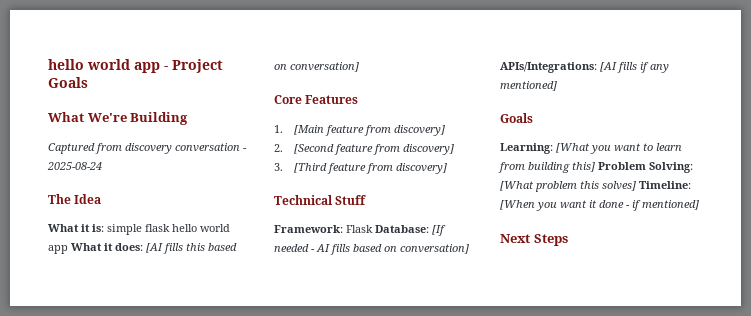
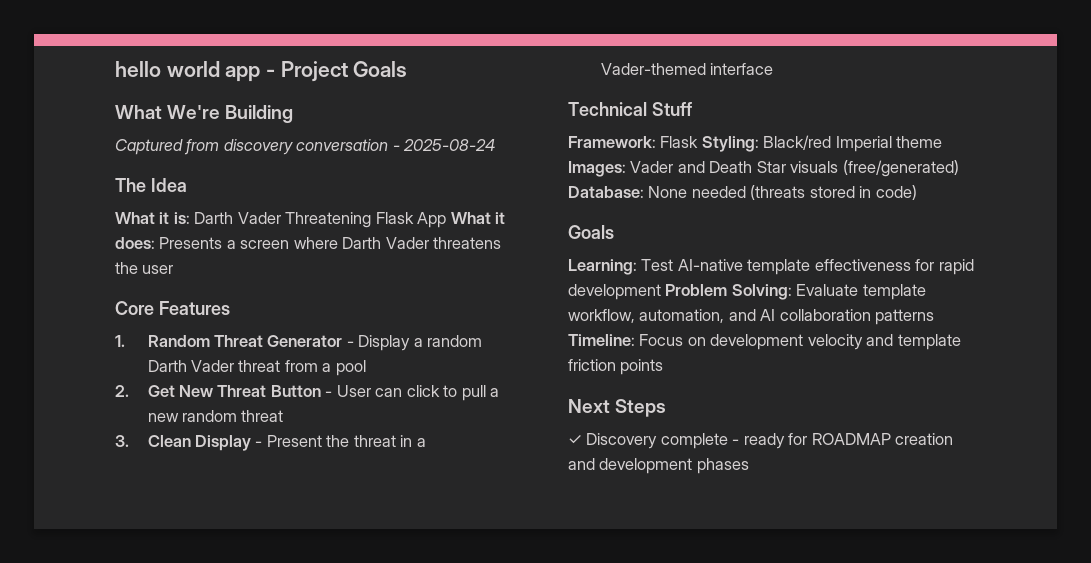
[107,224,230,235] [48,243,237,254] [274,62,359,72] [274,95,359,104] [274,125,446,136] [274,144,455,155] [274,163,448,174] [274,195,367,205] [274,225,446,236] [274,244,469,255] [500,62,669,73] [500,81,557,91] [500,113,533,123] [500,143,682,154] [498,162,693,173] [500,181,691,192] [500,200,699,211] [500,234,568,246] simple flask hello world app What it does: [AI fills this based on conversation] // Core Features // 1. [Main feature from discovery] // 2. [Second feature from discovery] // 3. [Third feature from discovery] // Technical Stuff // Framework: Flask Database: [If needed - AI fills based on conversation] APIs/Integrations: [AI fills if any mentioned] // Goals // Learning: [What you want to learn from building this] Problem Solving: [What problem this solves] Timeline: [When you want it done - if mentioned] // Next Steps -> [194,212,506,228] [115,237,502,249] [115,262,174,274] [115,301,230,315] [115,335,483,351] [147,360,366,376] [115,385,500,401] [147,410,284,422] [115,435,426,451] [600,63,773,75] [568,102,692,116] [568,135,943,152] [568,160,959,177] [568,185,917,200] [568,225,614,239] [568,259,974,275] [568,284,926,300] [568,309,935,325] [568,334,961,350] [568,359,664,375] [568,399,667,417] [568,433,954,449] [568,458,749,474] Darth Vader Threatening Flask App What it does: Presents a screen where Darth Vader threatens the user // Core Features // 1. Random Threat Generator - Display a random Darth Vader threat from a pool // 2. Get New Threat Button - User can click to pull a new random threat // 3. Clean Display - Present the threat in a Vader-themed interface // Technical Stuff // Framework: Flask Styling: Black/red Imperial theme Images: Vader and Death Star visuals (free/generated) Database: None needed (threats stored in code) // Goals // Learning: Test AI-native template effectiveness for rapid development Problem Solving: Evaluate template workflow, automation, and AI collaboration patterns Timeline: Focus on development velocity and template friction points // Next Steps // ✓ Discovery complete - ready for ROADMAP creation and development phases

